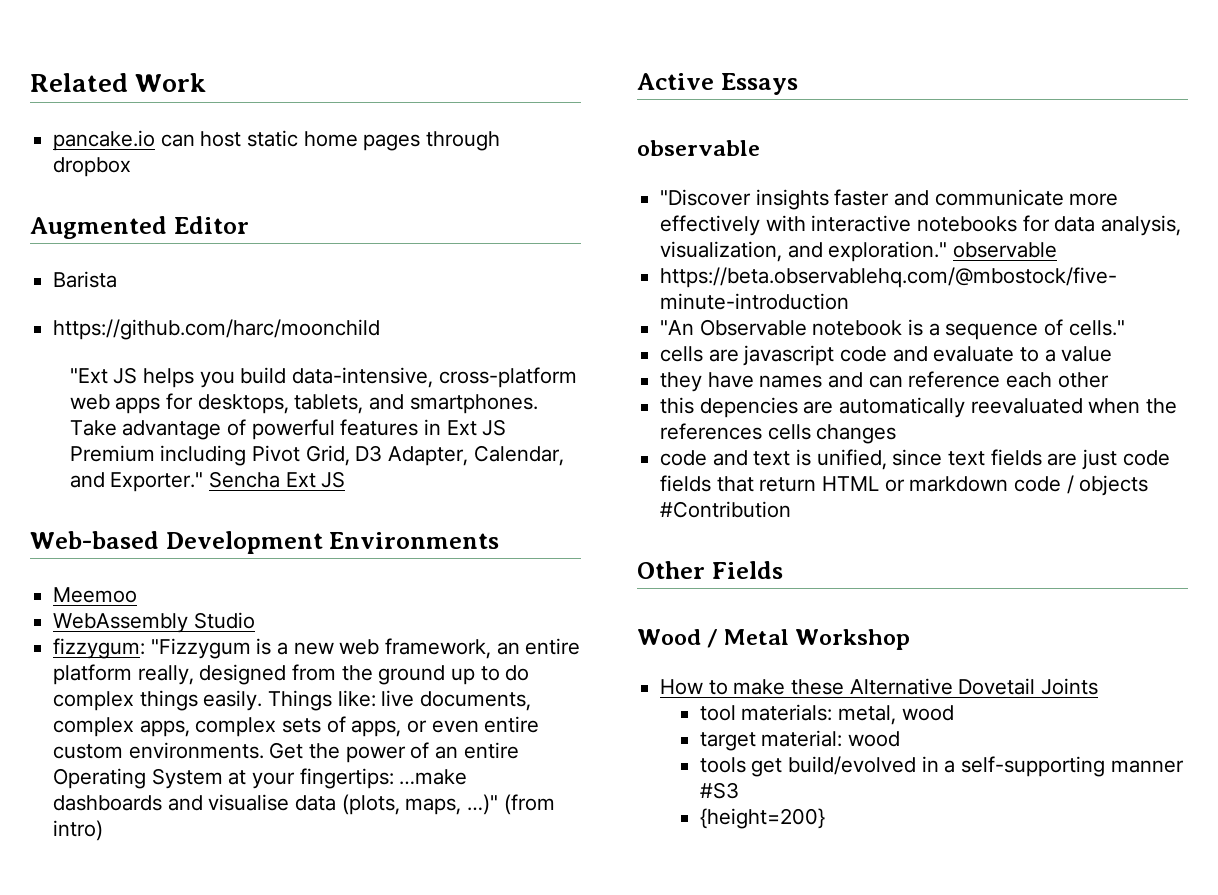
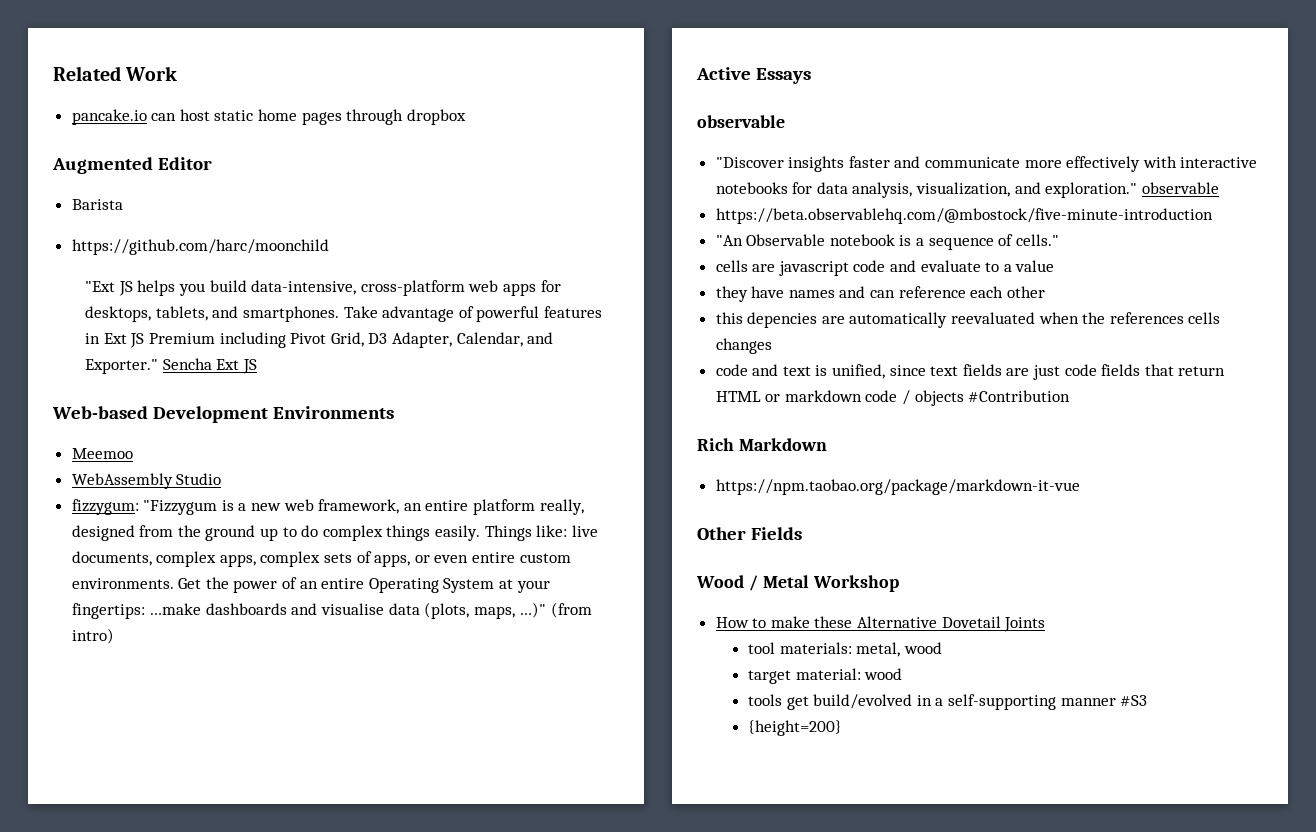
(792, 509) none -> [697,438,827,451] [715,479,1080,495] // Rich Markdown // https://npm.taobao.org/package/markdown-it-vue

